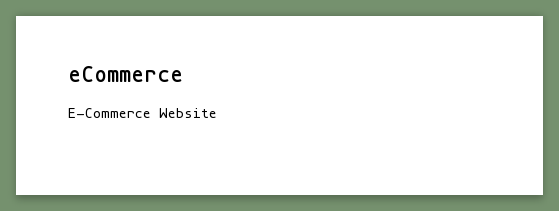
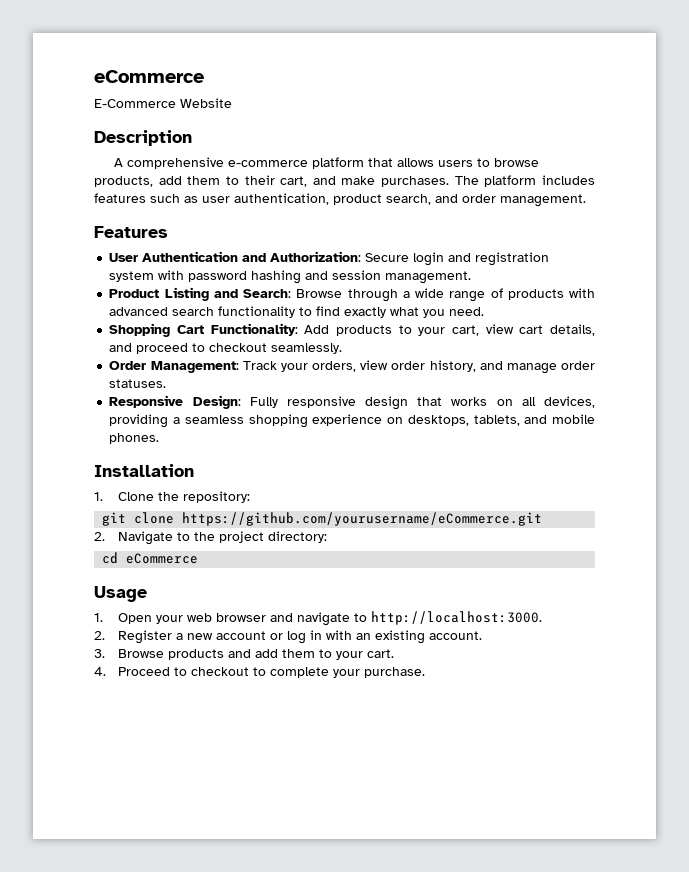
(217, 113) none -> [94,130,192,146] [114,157,540,169] [94,175,595,187] [94,193,586,207] [94,226,168,238] [109,251,550,266] [109,270,472,284] [109,287,596,302] [109,306,485,318] [109,323,596,337] [109,343,343,354] [109,360,596,374] [109,379,167,388] [109,395,596,410] [109,414,596,428] [109,433,160,444] [94,464,194,477] [94,491,250,503] [102,512,543,526] [94,531,327,545] [102,552,199,564] [94,586,147,602] [94,611,542,626] [94,630,482,644] [94,649,394,660] [94,667,425,678] // Description // A comprehensive e-commerce platform that allows users to browse products, add them to their cart, and make purchases. The platform includes features such as user authentication, product search, and order management. // Features // User Authentication and Authorization: Secure login and registration system with password hashing and session management. // Product Listing and Search: Browse through a wide range of products with advanced search functionality to find exactly what you need. // Shopping Cart Functionality: Add products to your cart, view cart details, and proceed to checkout seamlessly. // Order Management: Track your orders, view order history, and manage order statuses. // Responsive Design: Fully responsive design that works on all devices, providing a seamless shopping experience on desktops, tablets, and mobile phones. // Installation // 1. Clone the repository: // git clone https://github.com/yourusername/eCommerce.git // 2. Navigate to the project directory: // cd eCommerce // Usage // 1. Open your web browser and navigate to http://localhost:3000. // 2. Register a new account or log in with an existing account. // 3. Browse products and add them to your cart. // 4. Proceed to checkout to complete your purchase.

